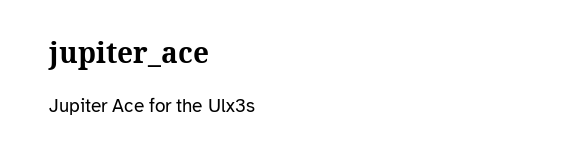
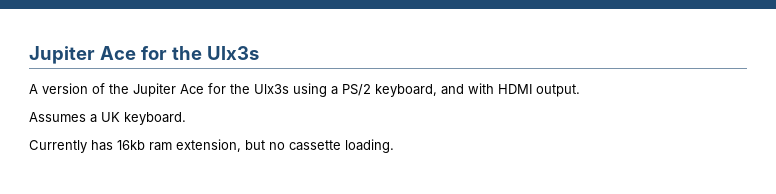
[48,41,209,70] [49,97,255,115] jupiter_ace // Jupiter Ace for the Ulx3s -> [29,46,259,64] [29,83,580,97] [29,112,186,125] [29,139,394,153] Jupiter Ace for the Ulx3s // A version of the Jupiter Ace for the Ulx3s using a PS/2 keyboard, and with HDMI output. // Assumes a UK keyboard. // Currently has 16kb ram extension, but no cassette loading.

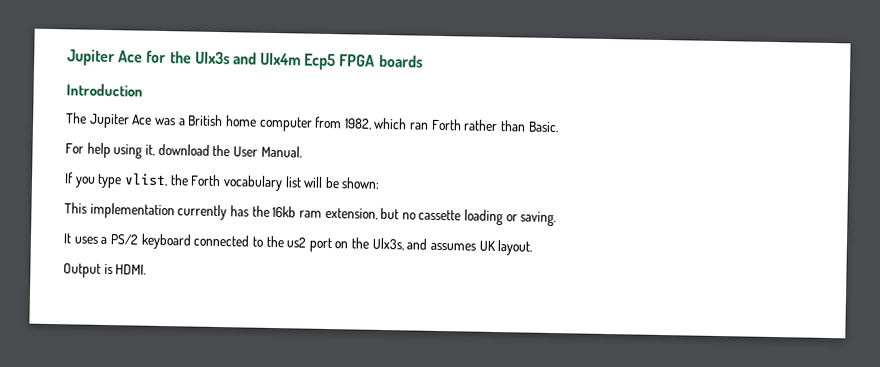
[29,46,259,64] [29,83,580,97] [29,112,186,125] [29,140,113,153] Jupiter Ace for the Ulx3s // A version of the Jupiter Ace for the Ulx3s using a PS/2 keyboard, and with HDMI output. // Assumes a UK keyboard. // Currently has -> [67,49,423,71] [66,83,143,97] [66,112,559,133] [65,142,302,159] [64,172,381,192] [64,202,270,221] Jupiter Ace for the Ulx3s and Ulx4m Ecp5 FPGA boards // Introduction // The Jupiter Ace was a British home computer from 1982, which ran Forth rather than Basic. // For help using it, download the User Manual. // If you type vlist, the Forth vocabulary list will be shown: // This implementation currently has the
[345,139,394,153] loading. -> [464,209,557,227] [63,233,533,256] [63,263,147,278] loading or saving. // It uses a PS/2 keyboard connected to the us2 port on the Ulx3s, and assumes UK layout. // Output is HDMI.

